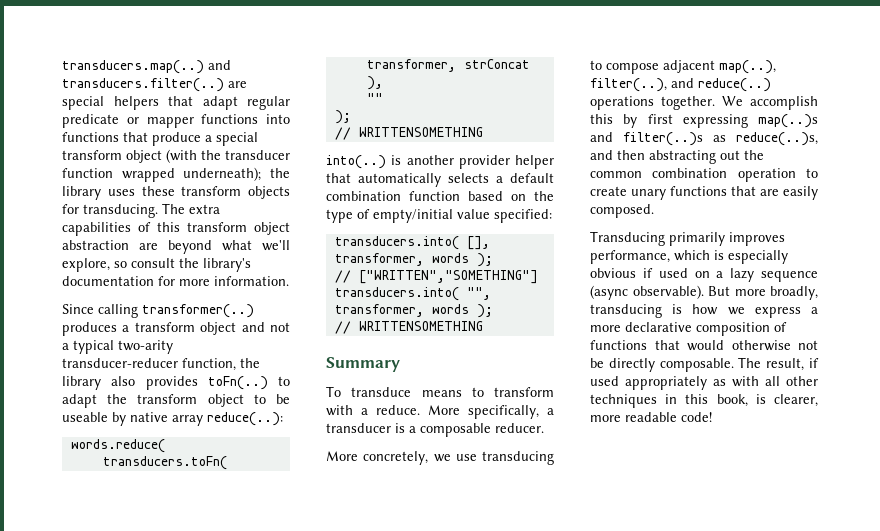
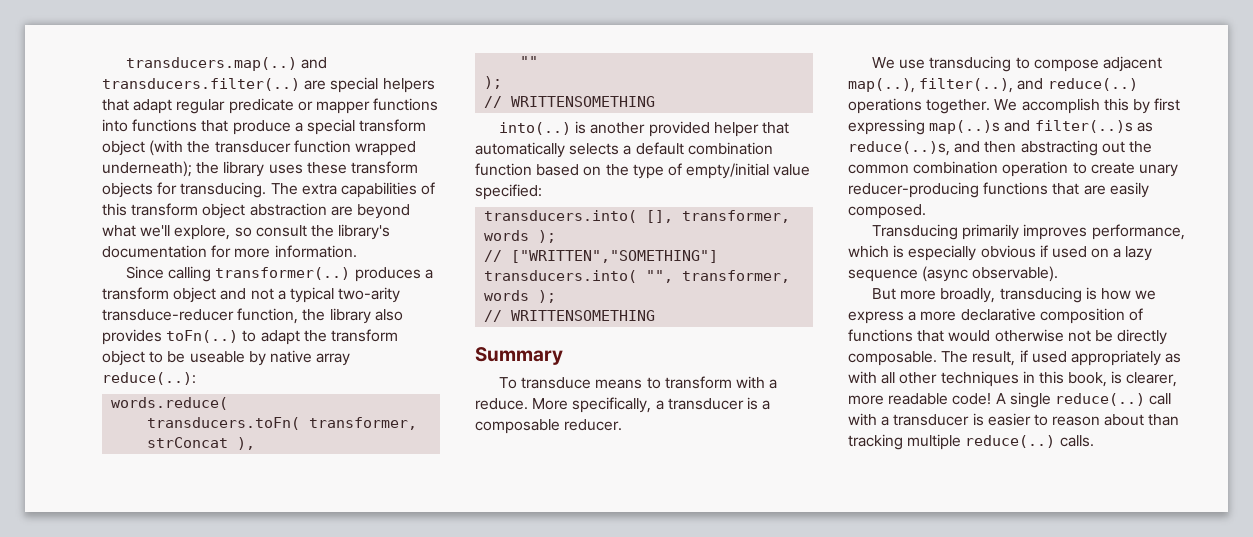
[62,358,178,368] transducer-reducer -> [102,309,234,321] transduce-reducer
[458,155,510,169] provider -> [648,121,710,137] provided
[326,451,451,465] More concretely, we -> [872,57,896,69] We
(666, 194) none -> [848,182,979,198] reducer-producing
(704, 292) none -> (1059, 274) //
(712, 417) none -> [995,392,1172,408] [848,413,1180,426] [848,434,1094,450] A single reduce(..) call with a transducer is easier to reason about than tracking multiple reduce(..) calls.

